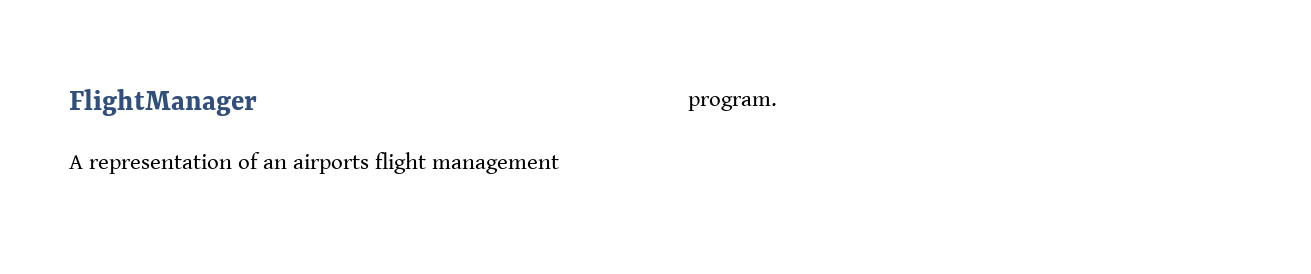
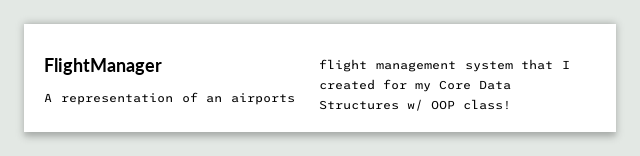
[688,96,777,111] program. -> [464,59,570,72] [319,79,511,92] [319,99,511,111] system that I created for my Core Data Structures w/ OOP class!

